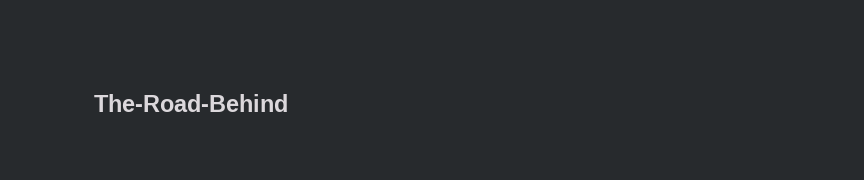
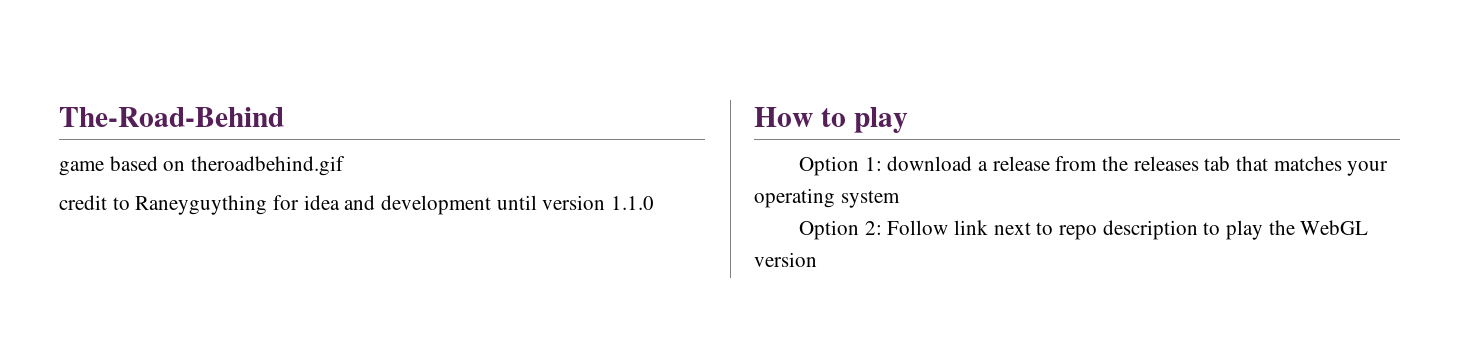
(288, 103) none -> [59,156,346,176] [59,195,655,215] [754,107,908,133] [798,156,1389,176] [754,188,900,208] [798,220,1369,240] [754,252,817,267] // game based on theroadbehind.gif // credit to Raneyguything for idea and development until version 1.1.0 // How to play // Option 1: download a release from the releases tab that matches your operating system // Option 2: Follow link next to repo description to play the WebGL version

